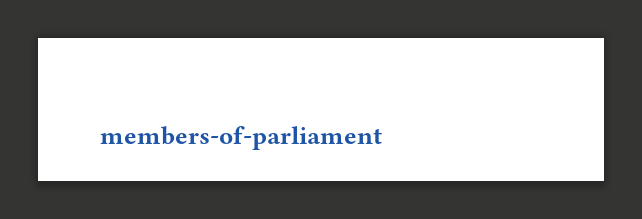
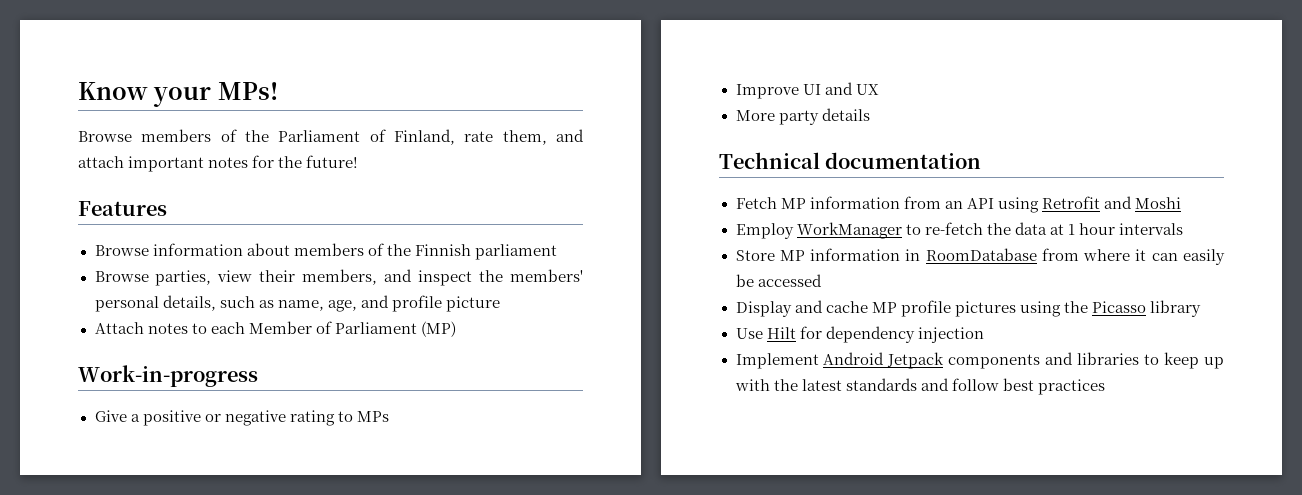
[100,126,382,150] members-of-parliament -> [78,82,278,107] [78,129,584,145] [78,155,359,172] [78,201,167,216] [94,243,557,260] [94,269,583,286] [94,295,500,312] [94,321,456,337] [78,365,258,387] [94,410,389,426] [735,82,879,99] [735,108,870,125] [719,152,982,169] [735,196,1181,213] [735,222,1183,239] [735,248,1225,265] [735,274,822,287] [735,300,1201,317] [735,326,984,343] [735,352,1224,369] [734,378,1105,395] Know your MPs! // Browse members of the Parliament of Finland, rate them, and attach important notes for the future! // Features // Browse information about members of the Finnish parliament // Browse parties, view their members, and inspect the members' personal details, such as name, age, and profile picture // Attach notes to each Member of Parliament (MP) // Work-in-progress // Give a positive or negative rating to MPs // Improve UI and UX // More party details // Technical documentation // Fetch MP information from an API using Retrofit and Moshi // Employ WorkManager to re-fetch the data at 1 hour intervals // Store MP information in RoomDatabase from where it can easily be accessed // Display and cache MP profile pictures using the Picasso library // Use Hilt for dependency injection // Implement Android Jetpack components and libraries to keep up with the latest standards and follow best practices

